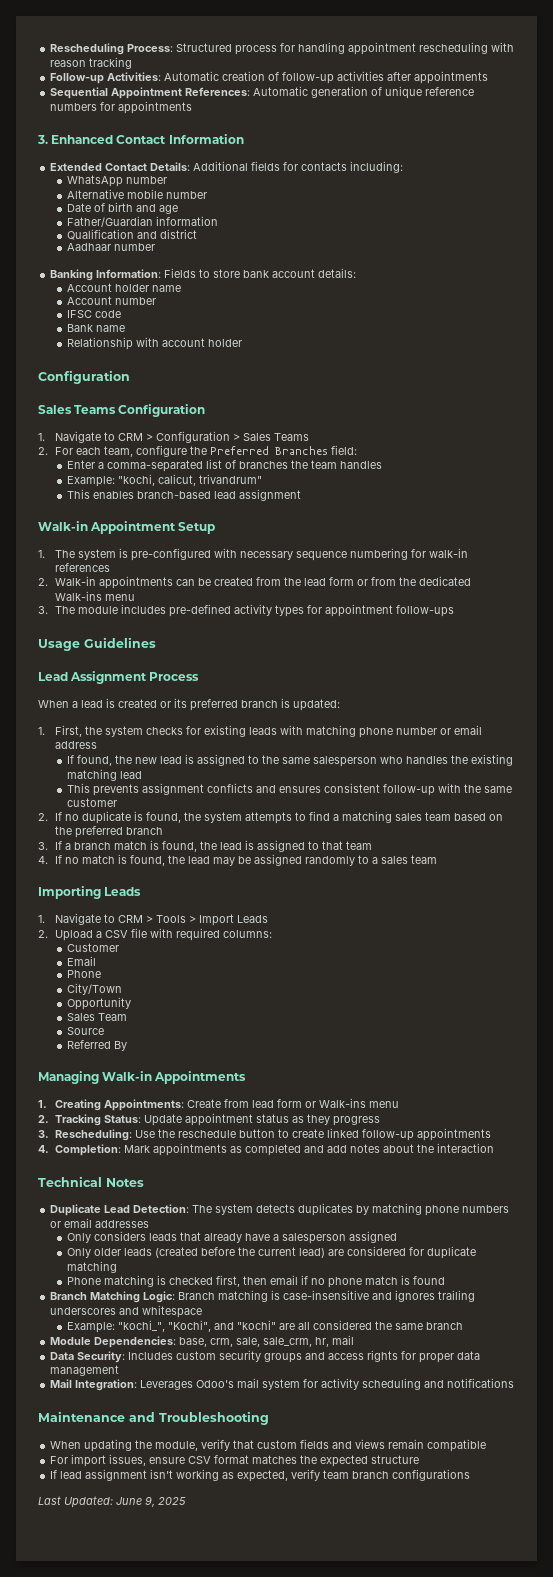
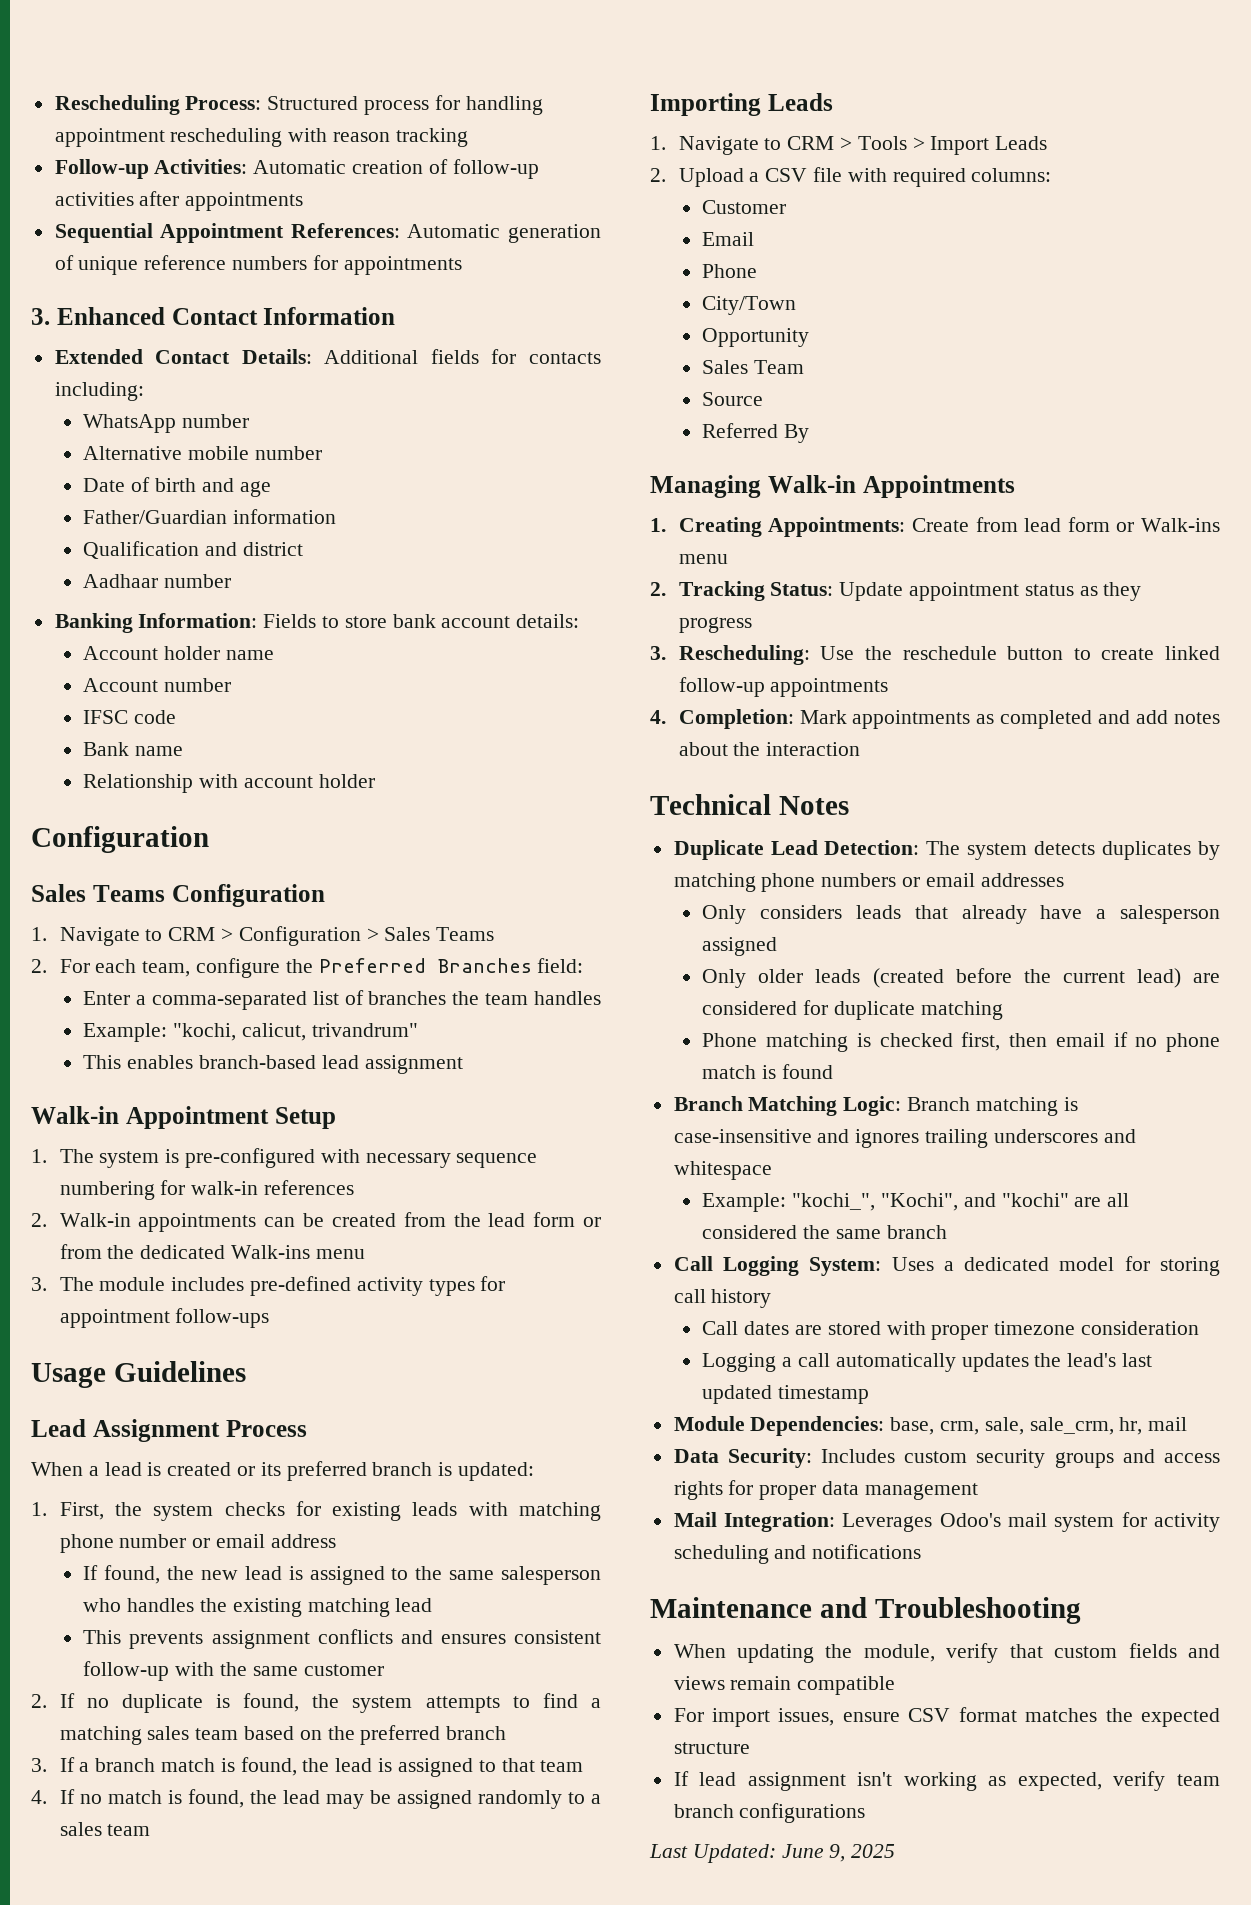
(464, 1326) none -> [673,1256,1220,1276] [673,1289,772,1308] [702,1321,1199,1340] [702,1353,1152,1372] [702,1385,870,1404] // Call Logging System: Uses a dedicated model for storing call history // Call dates are stored with proper timezone consideration // Logging a call automatically updates the lead's last updated timestamp

